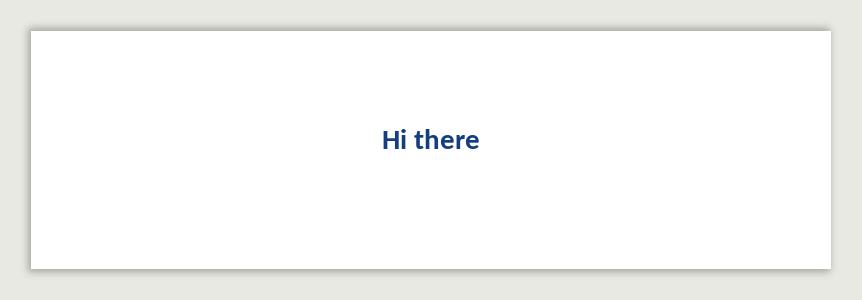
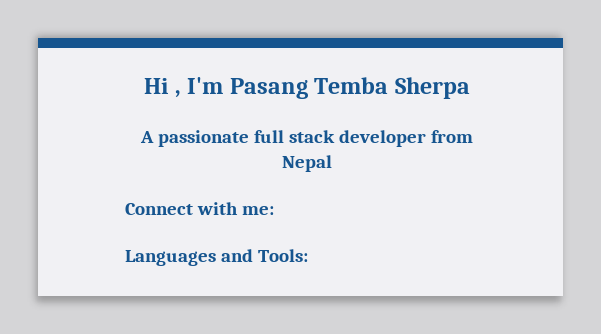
[414,129,481,149] there -> [174,77,470,99] [139,130,474,147] [282,155,332,172] [125,202,275,215] [125,249,309,266] , I'm Pasang Temba Sherpa // A passionate full stack developer from Nepal // Connect with me: // Languages and Tools:

